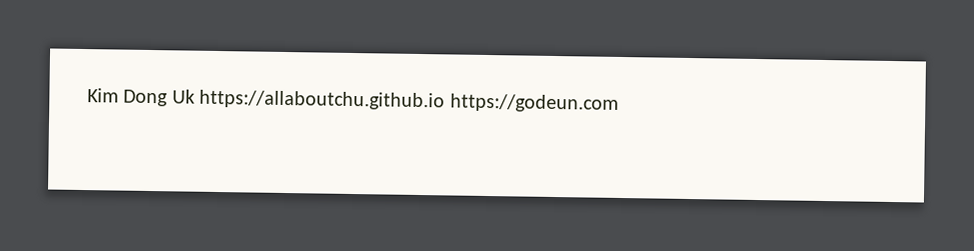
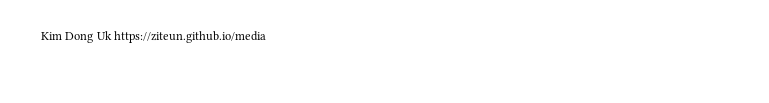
[199,89,619,113] https://allaboutchu.github.io https://godeun.com -> [114,31,267,43] https://ziteun.github.io/media

